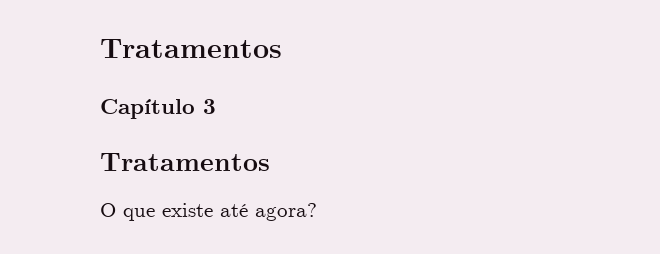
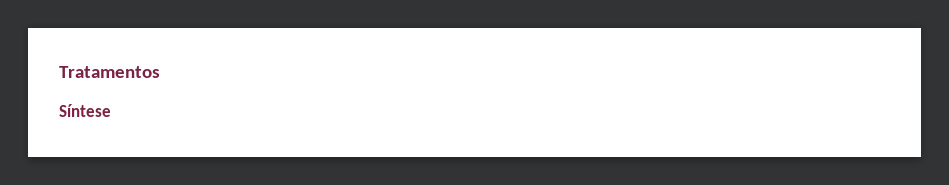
[100,39,282,58] [100,99,216,119] [100,153,270,171] [100,203,317,221] Tratamentos // Capítulo 3 // Tratamentos // O que existe até agora? -> [59,66,160,78] [59,104,111,117] Tratamentos // Síntese

